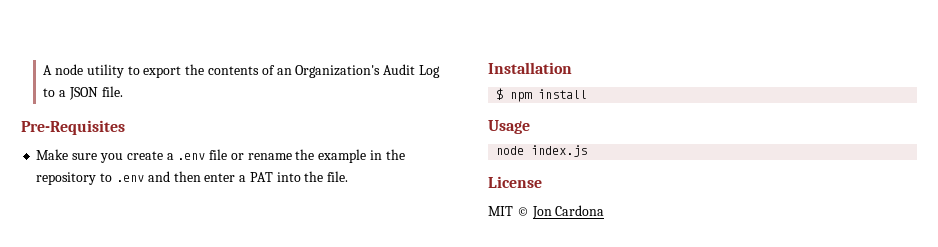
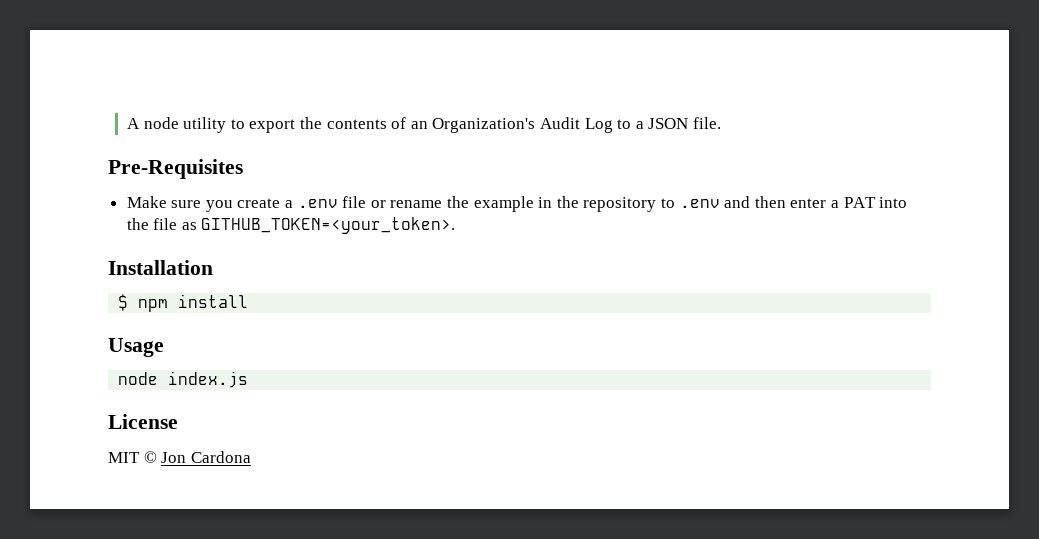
[327,171,349,182] file. -> [153,217,456,234] file as GITHUB_TOKEN=<your_token>.

